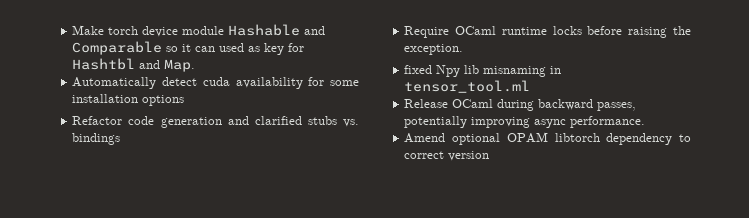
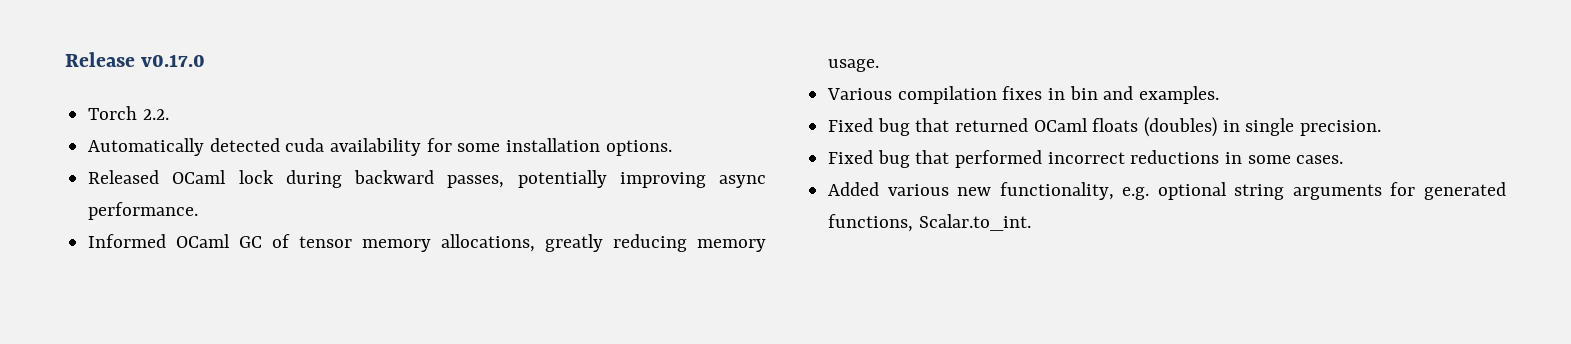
[72,24,326,37] [72,41,305,55] [72,58,196,72] Make torch device module Hashable and Comparable so it can used as key for Hashtbl and Map. -> [65,52,206,67] [88,106,169,120] Release v0.17.0 // Torch 2.2.
[162,77,198,86] detect -> [209,138,280,152] detected
[142,95,185,106] [72,116,359,128] [72,133,121,145] [404,26,691,38] [404,44,464,55] [404,65,562,77] [404,80,531,93] [404,99,494,108] options // Refactor code generation and clarified stubs vs. bindings // Require OCaml runtime locks before raising the exception. // fixed Npy lib misnaming in tensor_tool.ml // Release OCaml -> [605,140,672,156] [88,170,274,184] options. // Released OCaml lock
[404,132,691,145] [404,151,490,161] Amend optional OPAM libtorch dependency to correct version -> [88,234,766,252] [828,59,880,72] [827,86,1220,104] [828,117,1382,137] [828,150,1344,168] [828,182,1506,200] [828,214,1031,232] Informed OCaml GC of tensor memory allocations, greatly reducing memory usage. // Various compilation fixes in bin and examples. // Fixed bug that returned OCaml floats (doubles) in single precision. // Fixed bug that performed incorrect reductions in some cases. // Added various new functionality, e.g. optional string arguments for generated functions, Scalar.to_int.

